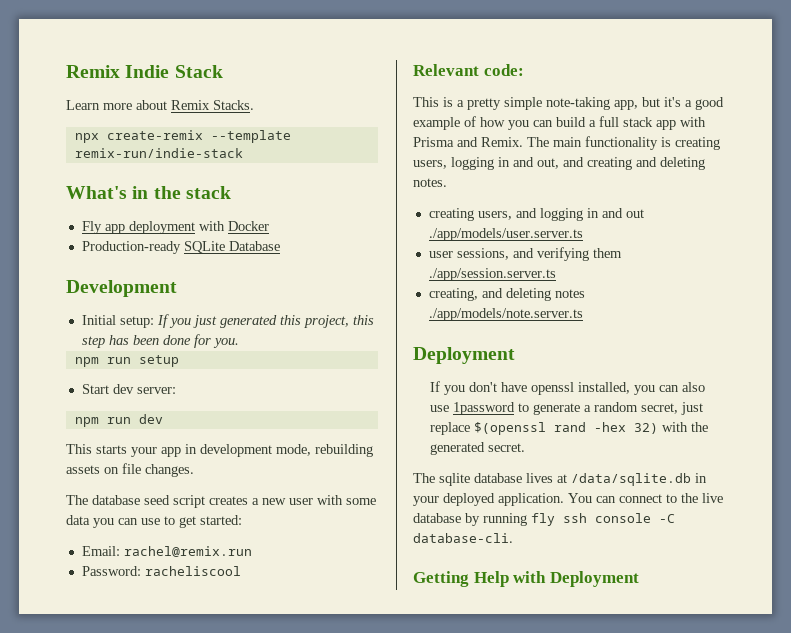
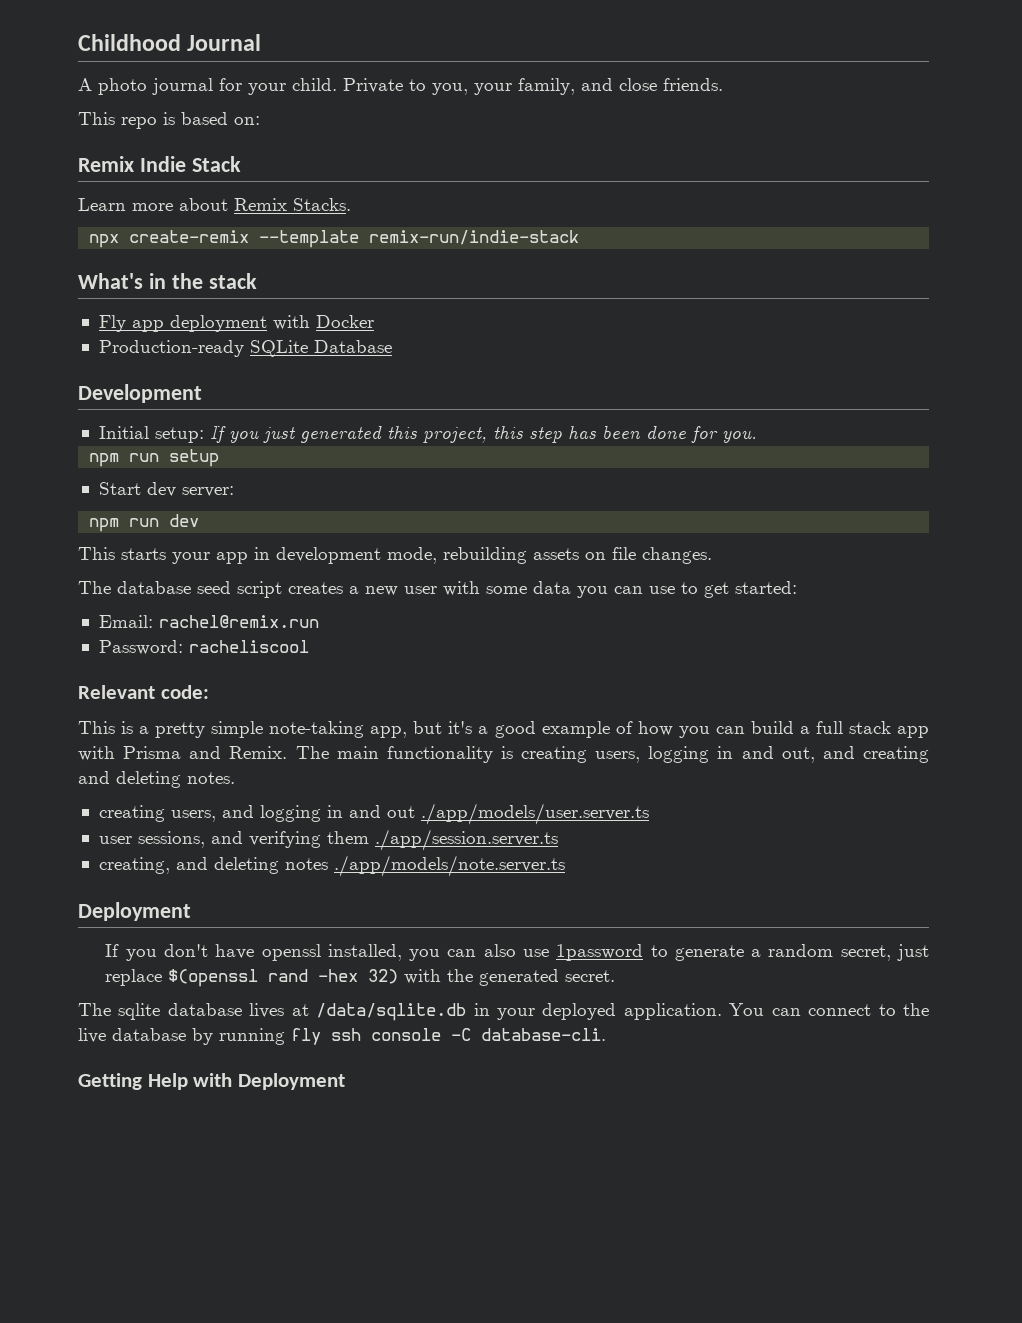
(66, 71) none -> [78,34,262,51] [78,78,723,95] [78,112,260,129] Childhood Journal // A photo journal for your child. Private to you, your family, and close friends. // This repo is based on: //

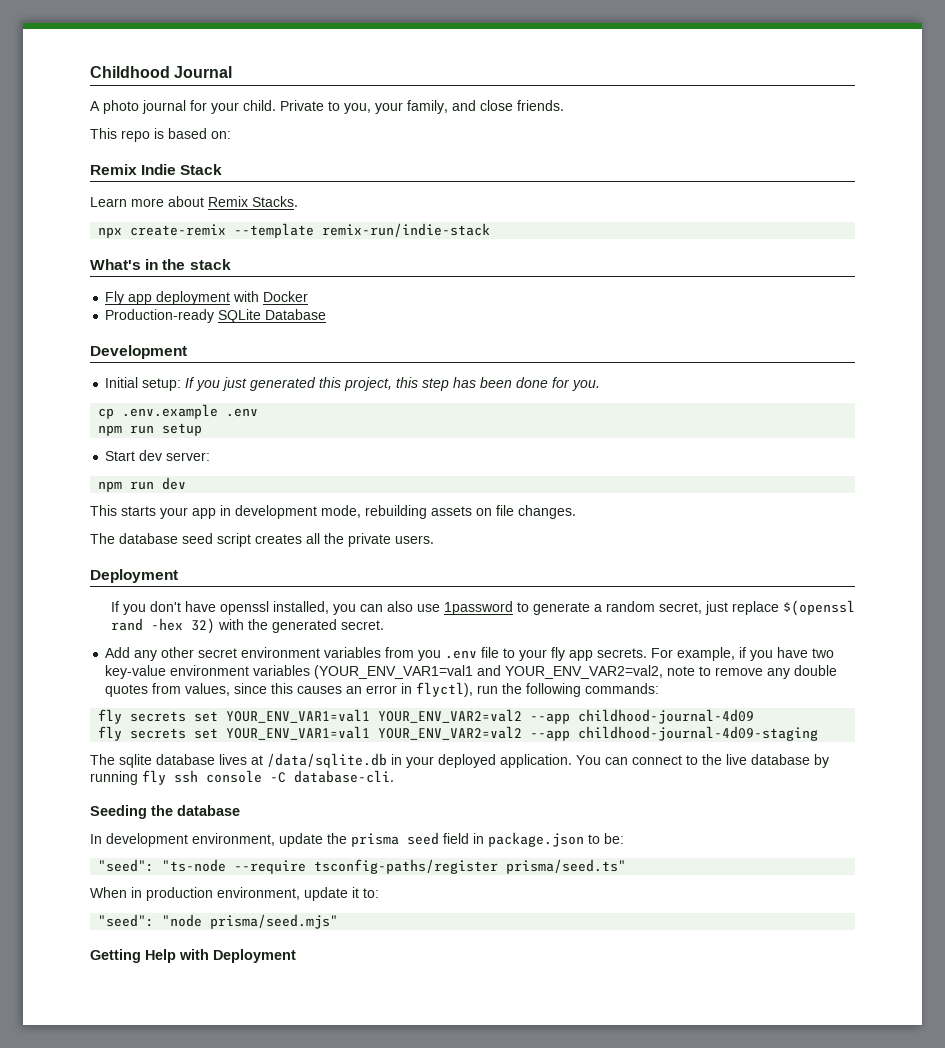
(757, 436) none -> [98,404,259,419] // cp .env.example .env
[349,581,797,598] [98,615,319,628] [98,640,309,655] [78,685,209,699] [78,721,929,738] [78,746,929,763] [78,771,235,788] [98,803,649,825] [98,829,558,851] [98,855,565,877] a new user with some data you can use to get started: // Email: rachel@remix.run // Password: racheliscool // Relevant code: // This is a pretty simple note-taking app, but it's a good example of how you can build a full stack app with Prisma and Remix. The main functionality is creating users, logging in and out, and creating and deleting notes. // creating users, and logging in and out ./app/models/user.server.ts // user sessions, and verifying them ./app/session.server.ts // creating, and deleting notes ./app/models/note.server.ts -> [306,533,434,547] all the private users.
(616, 976) none -> [105,647,835,661] [105,665,838,679] [105,682,660,697] [98,709,755,724] [98,726,819,741] // Add any other secret environment variables from you .env file to your fly app secrets. For example, if you have two key-value environment variables (YOUR_ENV_VAR1=val1 and YOUR_ENV_VAR2=val2, note to remove any double quotes from values, since this causes an error in flyctl), run the following commands: // fly secrets set YOUR_ENV_VAR1=val1 YOUR_ENV_VAR2=val2 --app childhood-journal-4d09 // fly secrets set YOUR_ENV_VAR1=val1 YOUR_ENV_VAR2=val2 --app childhood-journal-4d09-staging
(606, 1034) none -> [90,805,240,819] [90,832,624,847] [98,859,627,874] [90,887,379,901] [98,914,339,929] // Seeding the database // In development environment, update the prisma seed field in package.json to be: // "seed": "ts-node --require tsconfig-paths/register prisma/seed.ts" // When in production environment, update it to: // "seed": "node prisma/seed.mjs"

